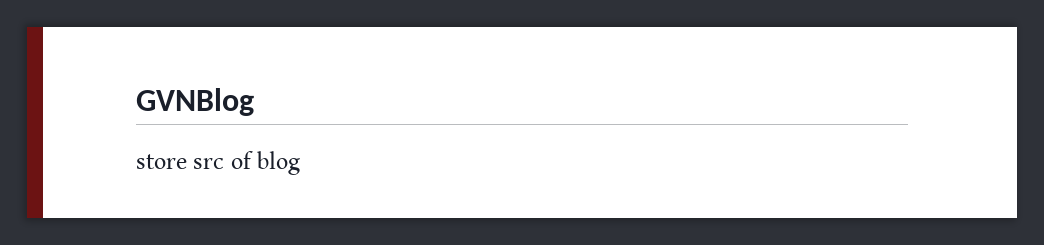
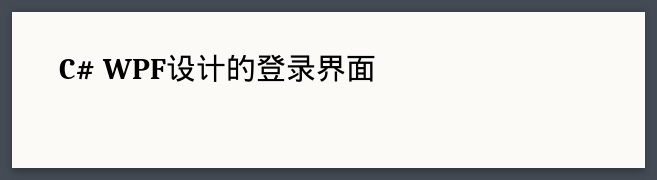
[136,88,254,116] [136,151,301,175] GVNBlog // store src of blog -> [59,54,377,82] C# WPF设计的登录界面

